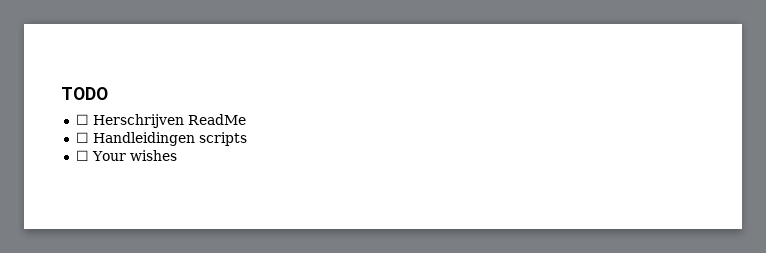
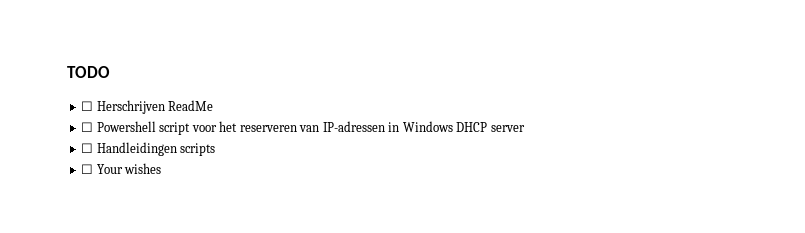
(246, 119) none -> [81,121,525,135] // ☐ Powershell script voor het reserveren van IP-adressen in Windows DHCP server

